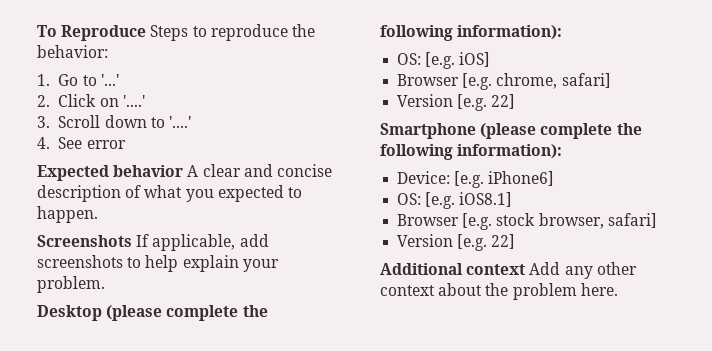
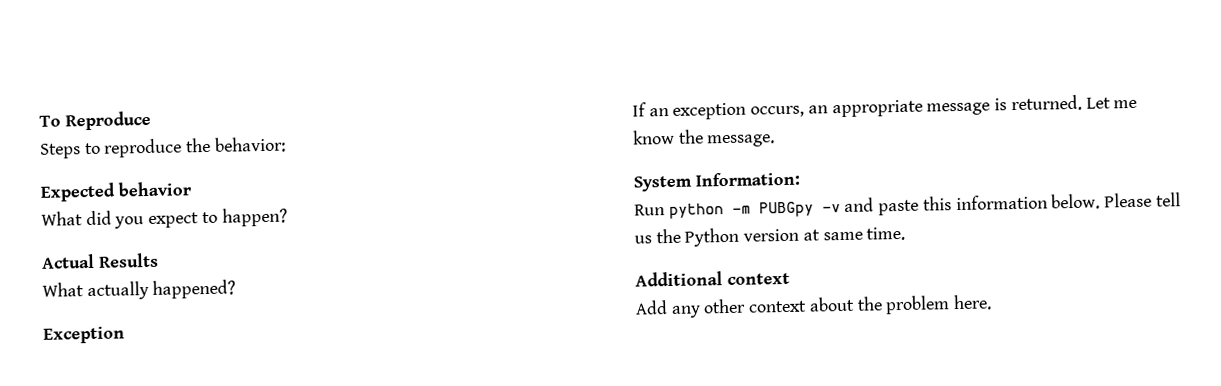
(147, 33) none -> (151, 120) //
[37,74,119,86] [37,94,145,107] [37,115,191,128] [37,137,126,149] [37,164,332,181] [37,185,302,202] [37,206,98,223] [37,234,269,251] [37,255,279,272] [37,276,105,293] [37,305,268,321] [380,25,563,41] [397,52,491,69] [397,73,611,90] [397,94,516,111] [380,123,642,139] [380,144,563,160] [397,171,555,188] [397,192,513,209] [397,213,657,230] [397,234,516,251] 1. Go to '...' // 2. Click on '....' // 3. Scroll down to '....' // 4. See error // Expected behavior A clear and concise description of what you expected to happen. // Screenshots If applicable, add screenshots to help explain your problem. // Desktop (please complete the following information): // OS: [e.g. iOS] // Browser [e.g. chrome, safari] // Version [e.g. 22] // Smartphone (please complete the following information): // Device: [e.g. iPhone6] // OS: [e.g. iOS8.1] // Browser [e.g. stock browser, safari] // Version [e.g. 22] -> [40,181,192,202] [41,207,288,229] [41,252,159,269] [42,279,237,301] [43,326,125,344] [632,94,1138,120] [632,129,776,148] [633,171,800,192] [634,192,1181,220] [634,226,906,247] Expected behavior // What did you expect to happen? // Actual Results // What actually happened? // Exception // If an exception occurs, an appropriate message is returned. Let me know the message. // System Information: // Run python -m PUBGpy -v and paste this information below. Please tell us the Python version at same time.
(526, 269) none -> (790, 279) //

